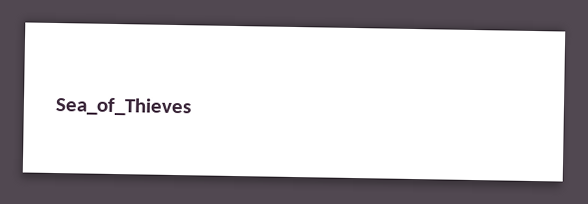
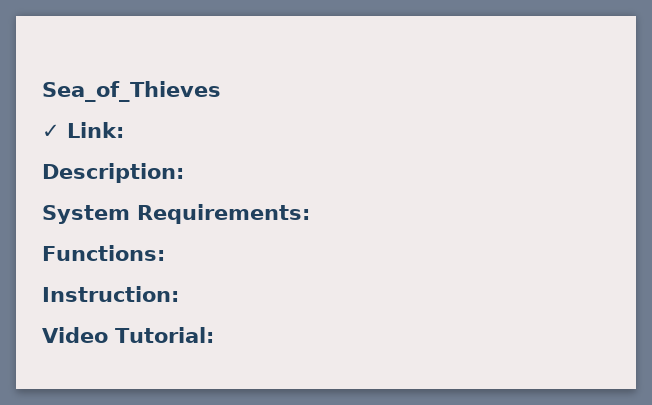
(192, 107) none -> [42,122,124,138] [42,163,184,183] [42,204,310,224] [42,245,165,261] [42,286,179,302] [42,327,214,343] // ✓ Link: // Description: // System Requirements: // Functions: // Instruction: // Video Tutorial:

